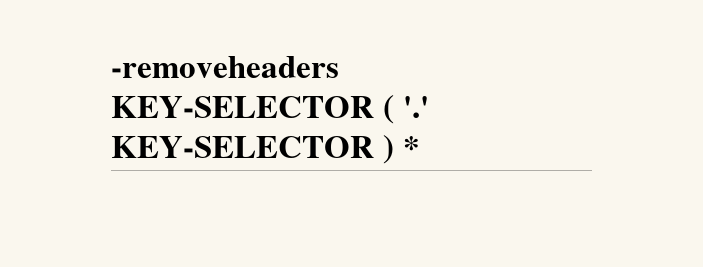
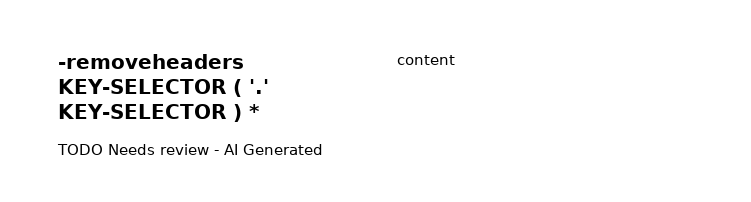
(420, 147) none -> [57,144,323,155] [397,55,455,65] // TODO Needs review - AI Generated content

